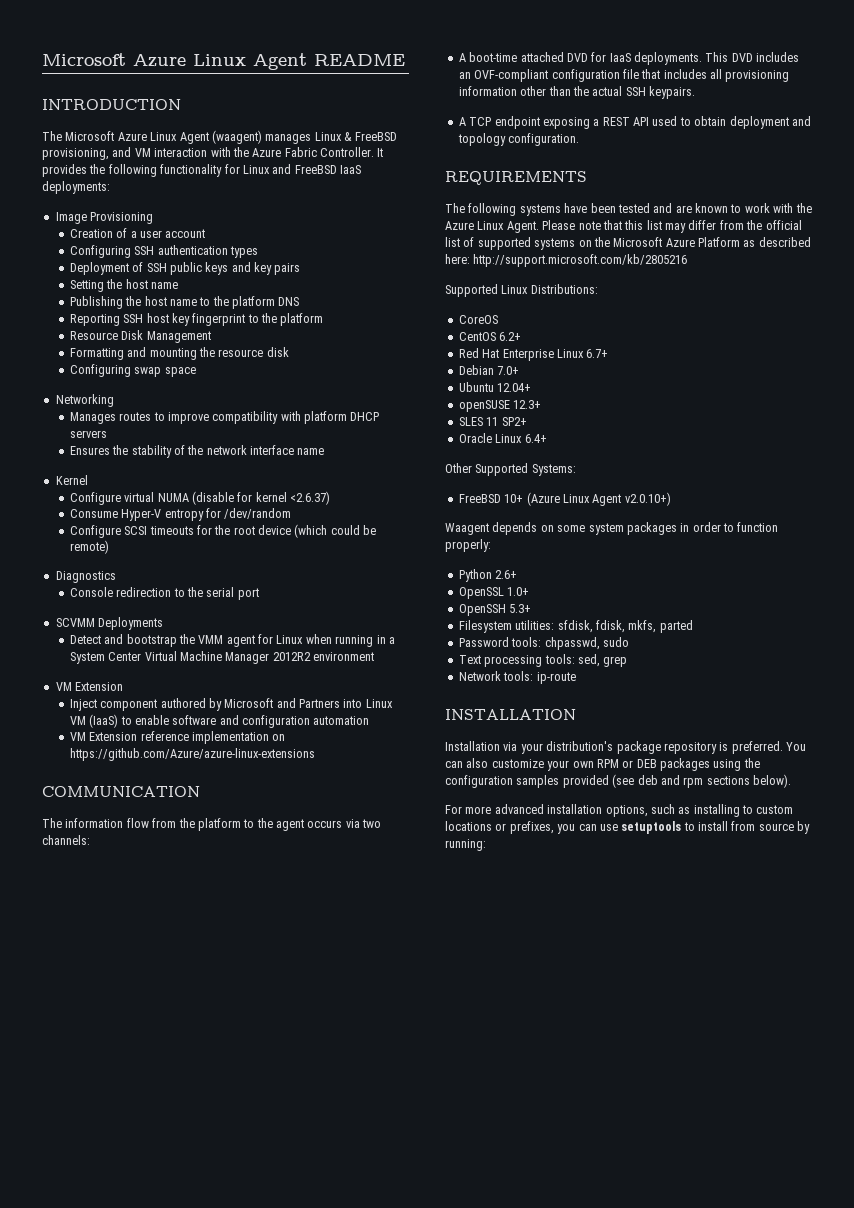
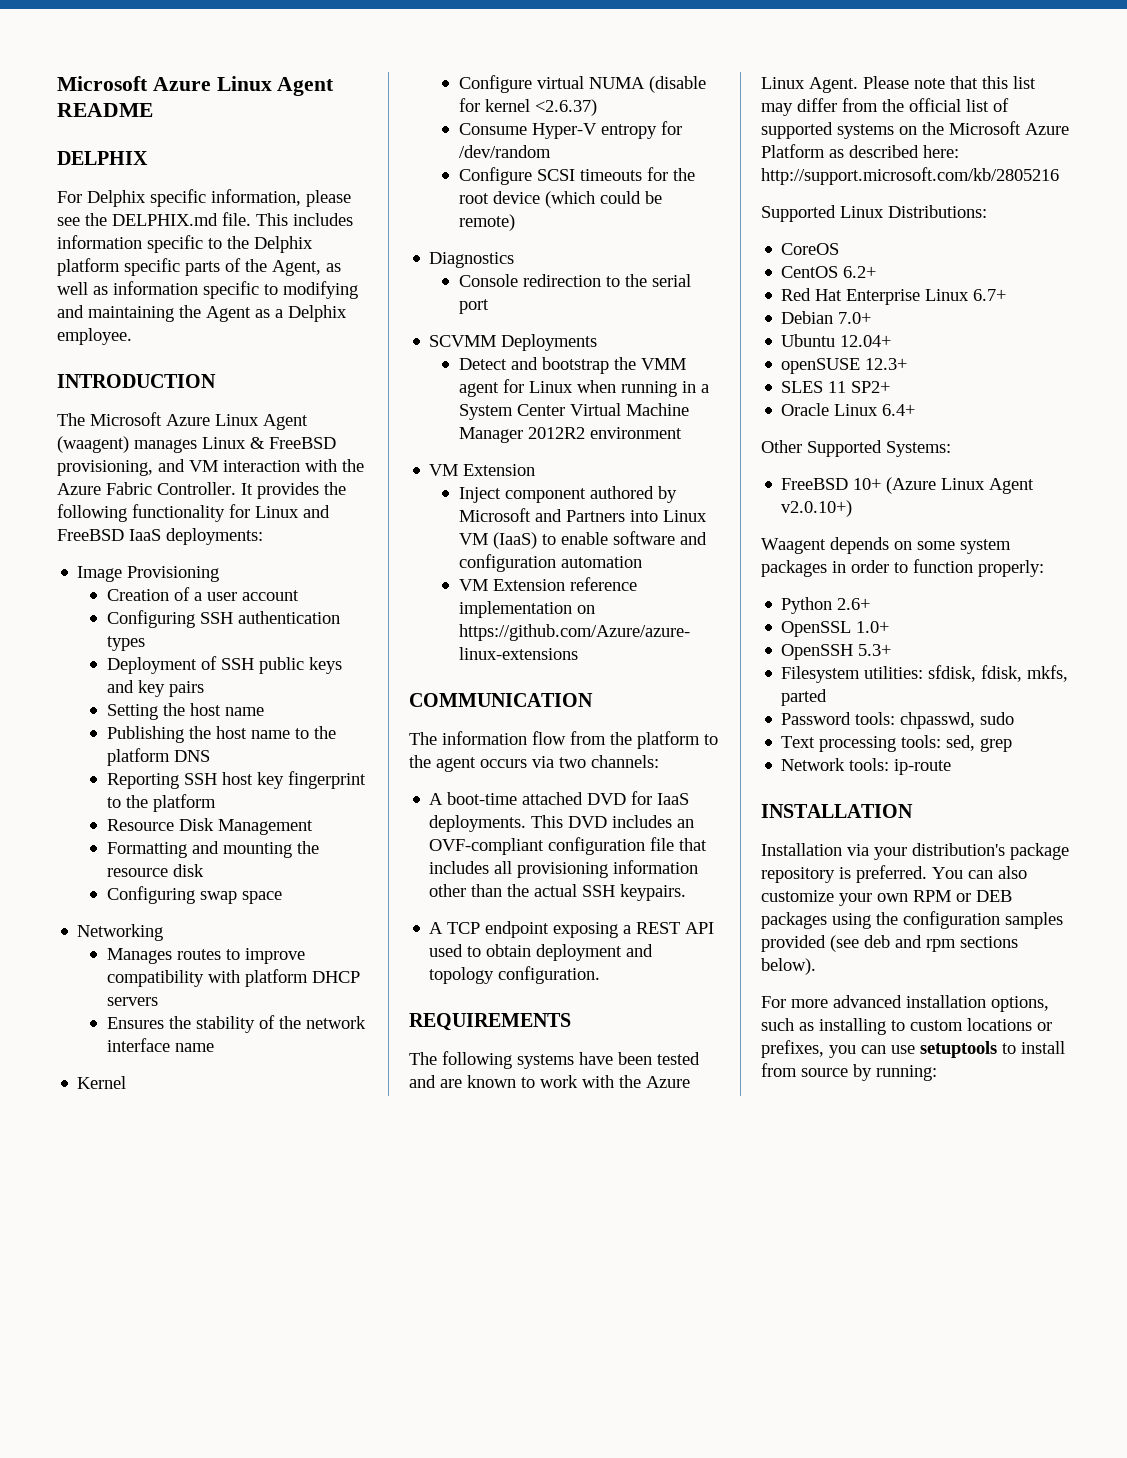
(405, 60) none -> [57,151,148,165] [57,189,351,207] [57,212,353,226] [57,235,313,253] [57,258,341,276] [57,281,358,299] [57,305,347,322] [57,328,132,345] // DELPHIX // For Delphix specific information, please see the DELPHIX.md file. This includes information specific to the Delphix platform specific parts of the Agent, as well as information specific to modifying and maintaining the Agent as a Delphix employee.

